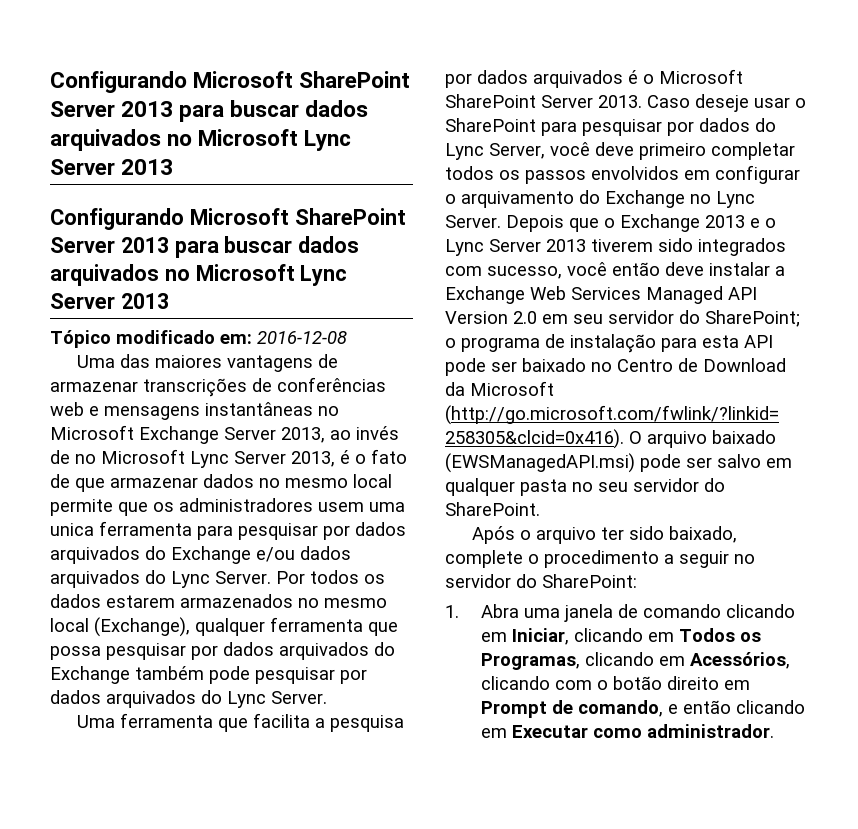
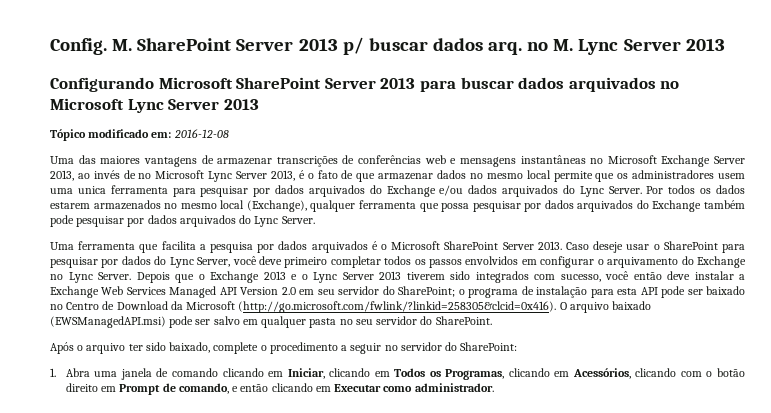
[50,71,411,93] [50,100,369,122] [50,129,299,151] Configurando Microsoft SharePoint Server 2013 para buscar dados arquivados no Microsoft -> [50,37,574,55] Config. M. SharePoint Server 2013 p/ buscar dados arq. no M.

